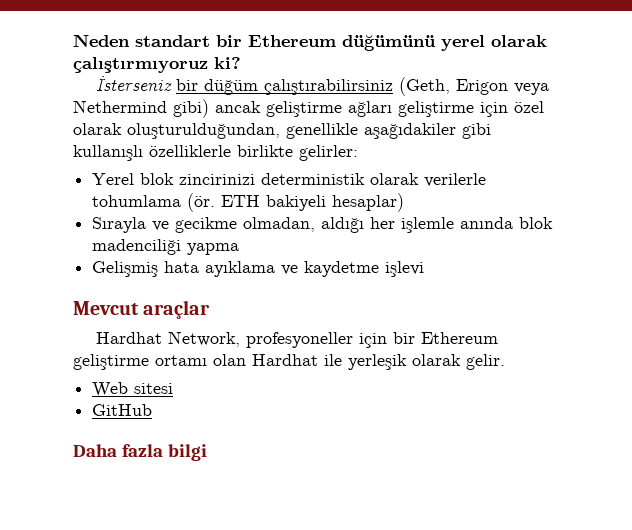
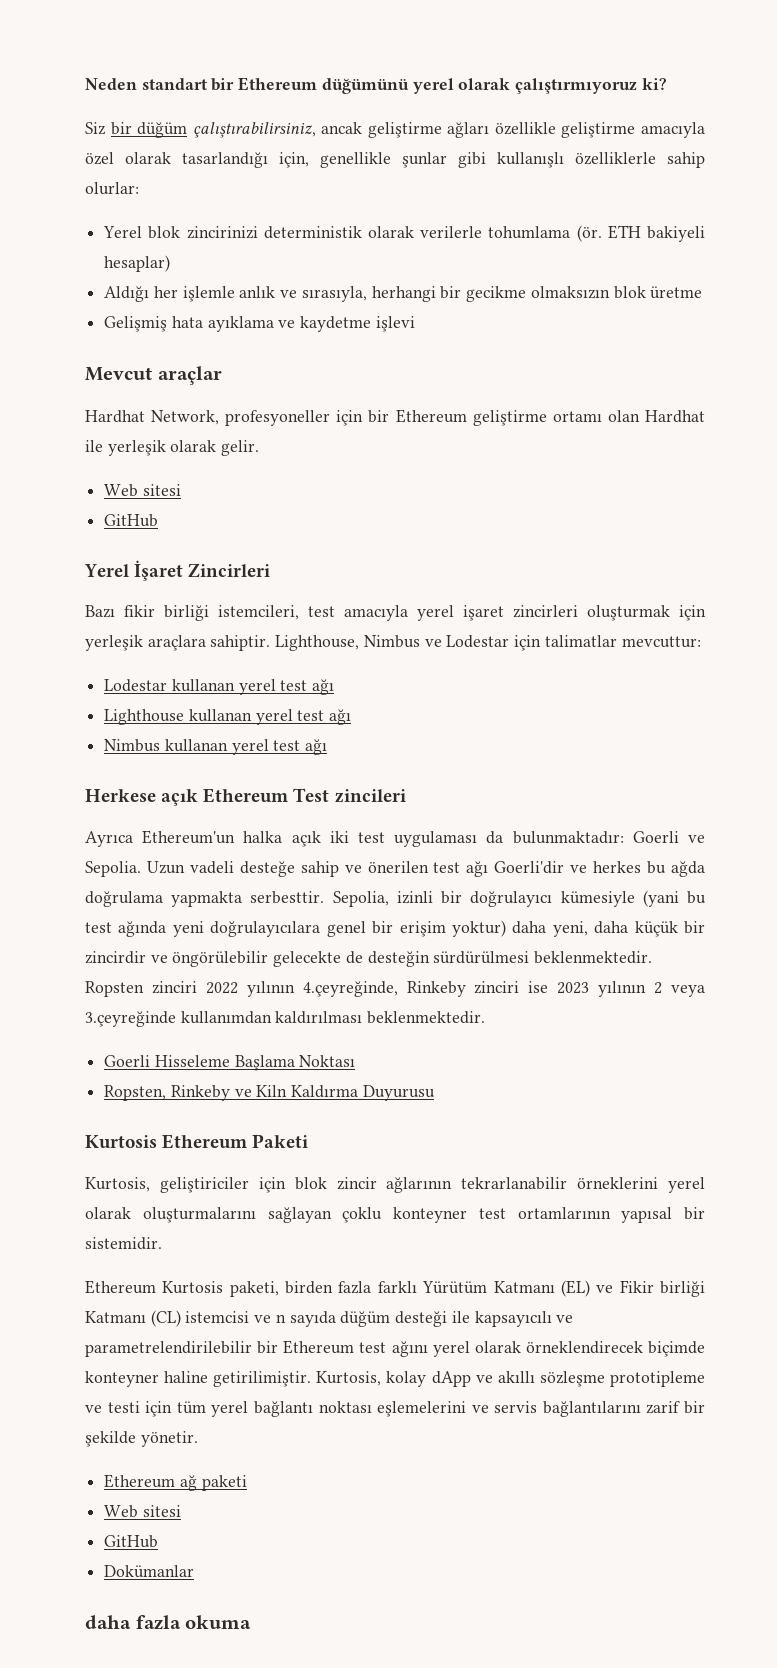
[96,76,173,91] İsterseniz -> [85,122,106,135] Siz
[264,77,550,96] [73,99,544,118] [73,123,456,139] çalıştırabilirsiniz (Geth, Erigon veya Nethermind gibi) ancak geliştirme ağları geliştirme için özel olarak oluşturulduğundan, genellikle aşağıdakiler -> [192,122,705,138] [85,152,447,168] çalıştırabilirsiniz, ancak geliştirme ağları özellikle geliştirme amacıyla özel olarak tasarlandığı için, genellikle şunlar
[237,145,358,161] birlikte gelirler: -> [667,152,705,168] [85,182,139,195] sahip olurlar:
[92,217,554,233] [92,239,240,255] Sırayla ve gecikme olmadan, aldığı her işlemle anında blok madenciliği yapma -> [104,286,703,302] Aldığı her işlemle anlık ve sırasıyla, herhangi bir gecikme olmaksızın blok üretme
[73,444,207,461] Daha fazla bilgi -> [84,560,271,581] [85,605,706,621] [85,635,701,651] [104,679,335,695] [104,709,352,725] [104,739,328,755] [85,788,406,806] [85,830,705,847] [85,861,705,877] [85,890,706,907] [85,920,705,937] [85,951,653,967] [85,981,705,997] [85,1011,486,1027] [104,1055,356,1071] [104,1085,435,1101] [85,1134,309,1149] [85,1177,705,1193] [85,1207,705,1223] [85,1237,162,1250] [85,1280,706,1297] [85,1310,574,1327] [85,1340,705,1357] [85,1371,705,1387] [85,1401,705,1417] [85,1431,198,1447] [104,1474,247,1491] [104,1505,181,1518] [104,1535,159,1548] [104,1565,195,1578] [85,1615,252,1630] Yerel İşaret Zincirleri // Bazı fikir birliği istemcileri, test amacıyla yerel işaret zincirleri oluşturmak için yerleşik araçlara sahiptir. Lighthouse, Nimbus ve Lodestar için talimatlar mevcuttur: // Lodestar kullanan yerel test ağı // Lighthouse kullanan yerel test ağı // Nimbus kullanan yerel test ağı // Herkese açık Ethereum Test zincileri // Ayrıca Ethereum'un halka açık iki test uygulaması da bulunmaktadır: Goerli ve Sepolia. Uzun vadeli desteğe sahip ve önerilen test ağı Goerli'dir ve herkes bu ağda doğrulama yapmakta serbesttir. Sepolia, izinli bir doğrulayıcı kümesiyle (yani bu test ağında yeni doğrulayıcılara genel bir erişim yoktur) daha yeni, daha küçük bir zincirdir ve öngörülebilir gelecekte de desteğin sürdürülmesi beklenmektedir. Ropsten zinciri 2022 yılının 4.çeyreğinde, Rinkeby zinciri ise 2023 yılının 2 veya 3.çeyreğinde kullanımdan kaldırılması beklenmektedir. // Goerli Hisseleme Başlama Noktası // Ropsten, Rinkeby ve Kiln Kaldırma Duyurusu // Kurtosis Ethereum Paketi // Kurtosis, geliştiriciler için blok zincir ağlarının tekrarlanabilir örneklerini yerel olarak oluşturmalarını sağlayan çoklu konteyner test ortamlarının yapısal bir sistemidir. // Ethereum Kurtosis paketi, birden fazla farklı Yürütüm Katmanı (EL) ve Fikir birliği Katmanı (CL) istemcisi ve n sayıda düğüm desteği ile kapsayıcılı ve parametrelendirilebilir bir Ethereum test ağını yerel olarak örneklendirecek biçimde konteyner haline getirilimiştir. Kurtosis, kolay dApp ve akıllı sözleşme prototipleme ve testi için tüm yerel bağlantı noktası eşlemelerini ve servis bağlantılarını zarif bir şekilde yönetir. // Ethereum ağ paketi // Web sitesi // GitHub // Dokümanlar // daha fazla okuma

